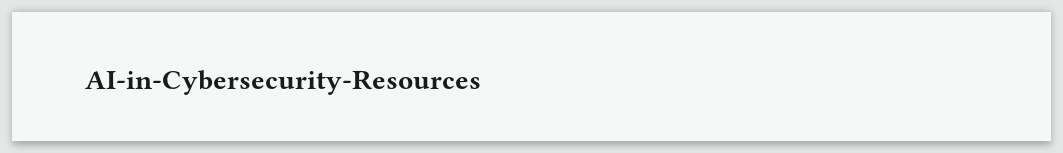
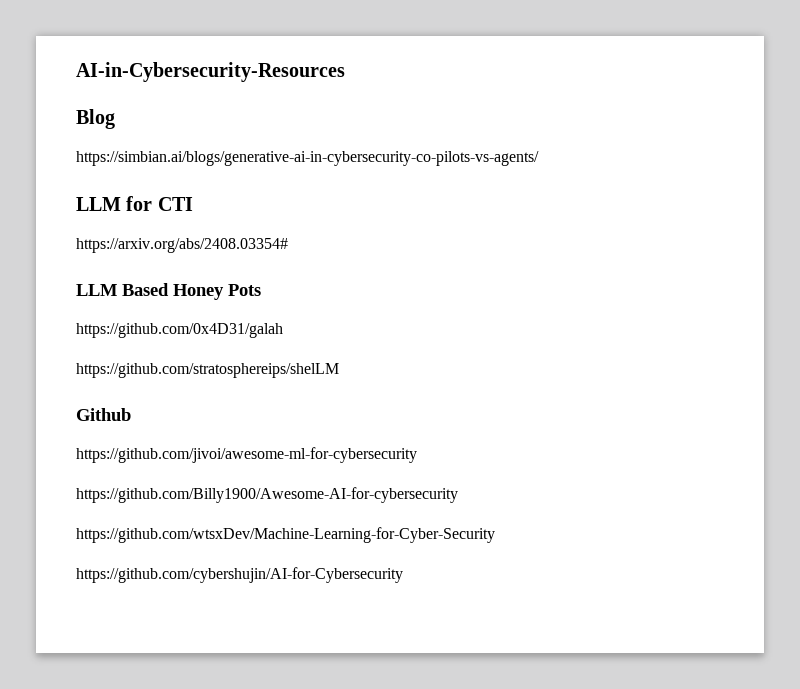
(481, 82) none -> [76,109,115,129] [76,151,539,166] [76,196,193,211] [76,238,288,253] [76,283,261,300] [76,323,283,338] [76,363,339,378] [76,408,131,421] [76,447,417,463] [76,487,458,503] [76,527,495,543] [76,567,403,583] // Blog // https://simbian.ai/blogs/generative-ai-in-cybersecurity-co-pilots-vs-agents/ // LLM for CTI // https://arxiv.org/abs/2408.03354# // LLM Based Honey Pots // https://github.com/0x4D31/galah // https://github.com/stratosphereips/shelLM // Github // https://github.com/jivoi/awesome-ml-for-cybersecurity // https://github.com/Billy1900/Awesome-AI-for-cybersecurity // https://github.com/wtsxDev/Machine-Learning-for-Cyber-Security // https://github.com/cybershujin/AI-for-Cybersecurity

